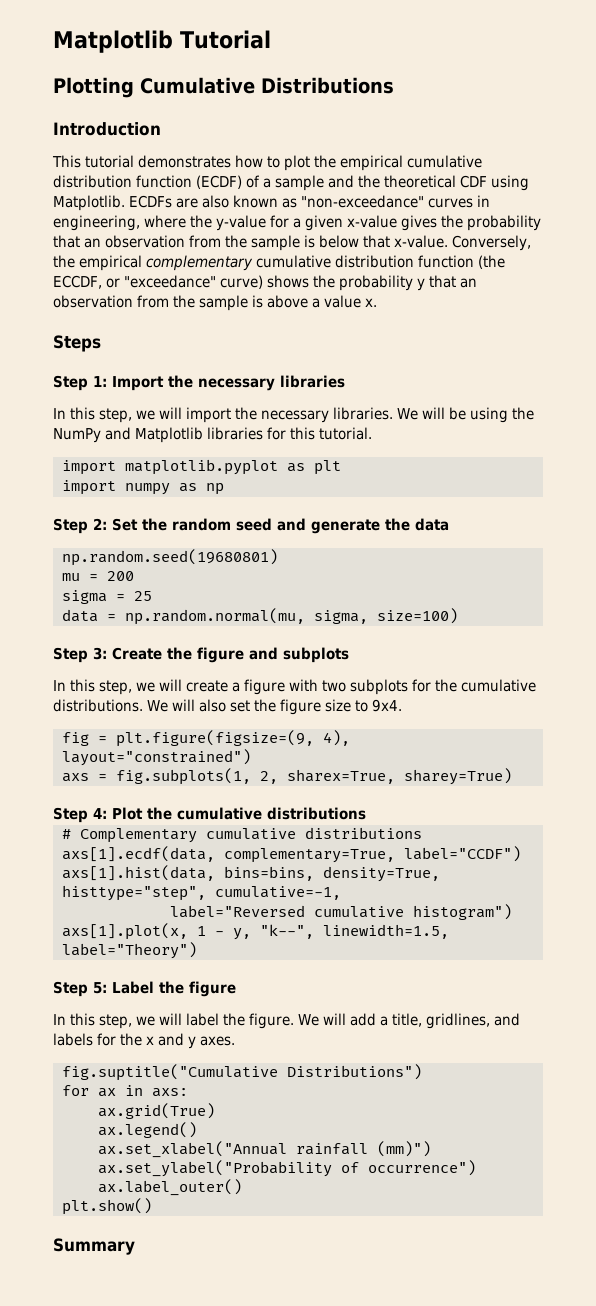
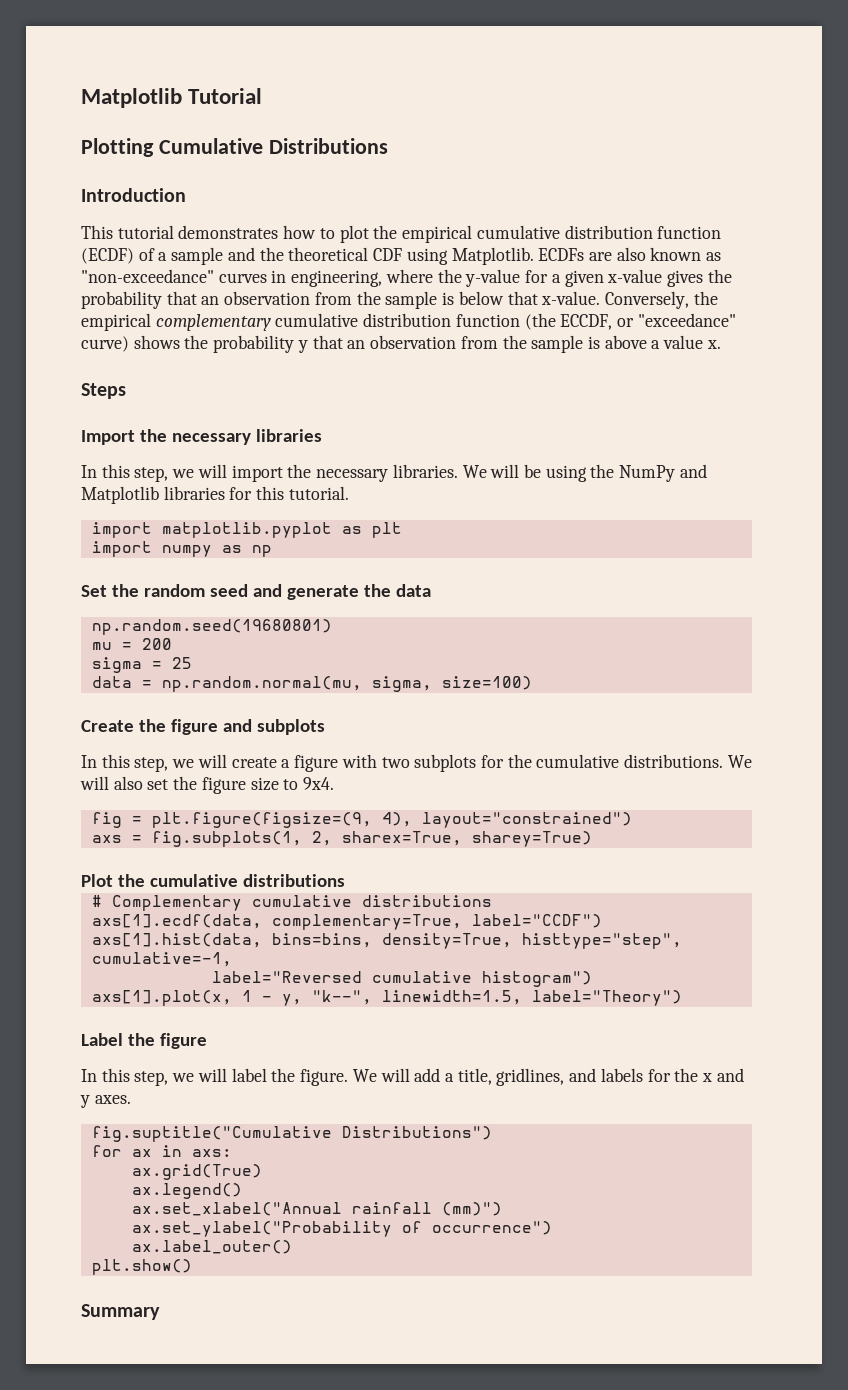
[53,375,107,391] Step 1: -> (126, 391) none
[53,518,107,534] Step 2: -> (272, 551) none
[53,647,107,663] Step 3: -> (532, 683) none
[53,807,107,823] Step 4: -> (592, 839) none
[53,981,107,997] Step 5: -> (682, 998) none

